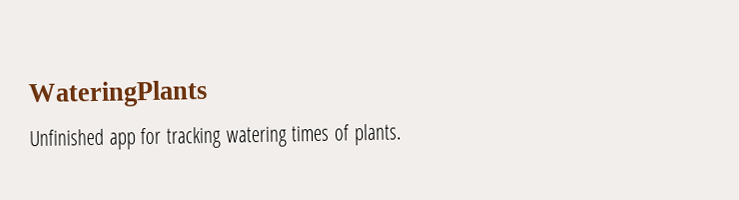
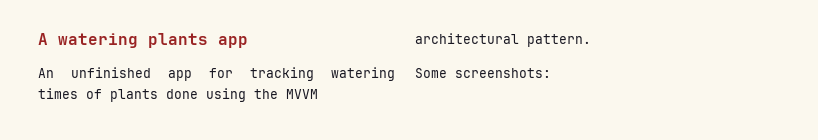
[28,79,208,109] [29,128,104,147] WateringPlants // Unfinished -> [38,33,248,48] [38,67,151,78] A watering plants app // An unfinished
[353,123,401,146] plants. -> [110,88,318,102] [415,33,591,47] [415,68,551,78] plants done using the MVVM architectural pattern. // Some screenshots:

